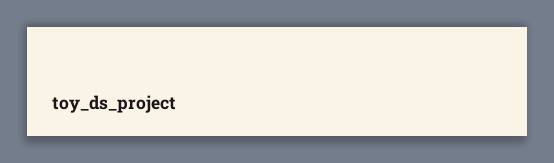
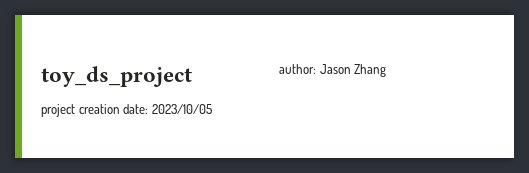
(176, 104) none -> [41,104,212,117] [279,64,387,77] // project creation date: 2023/10/05 author: Jason Zhang

